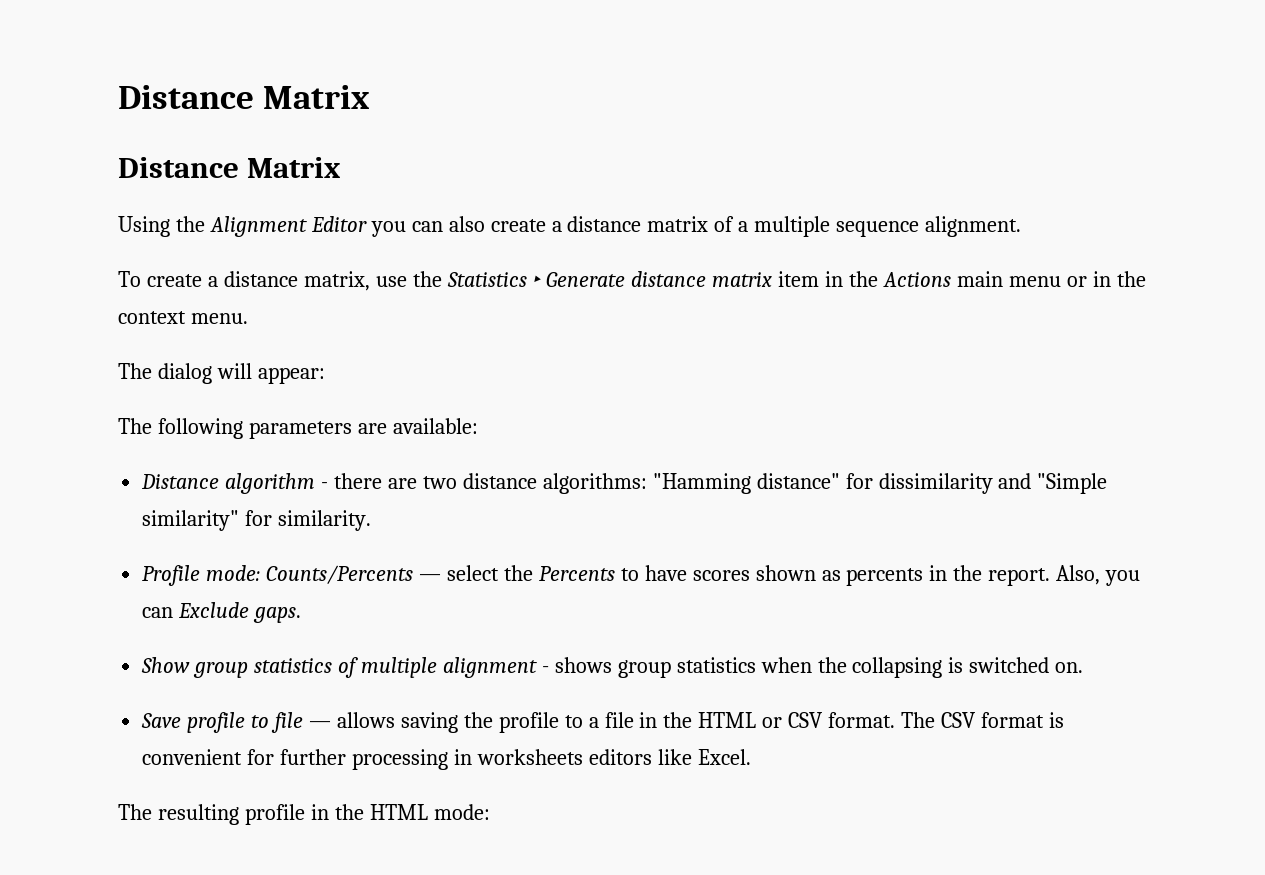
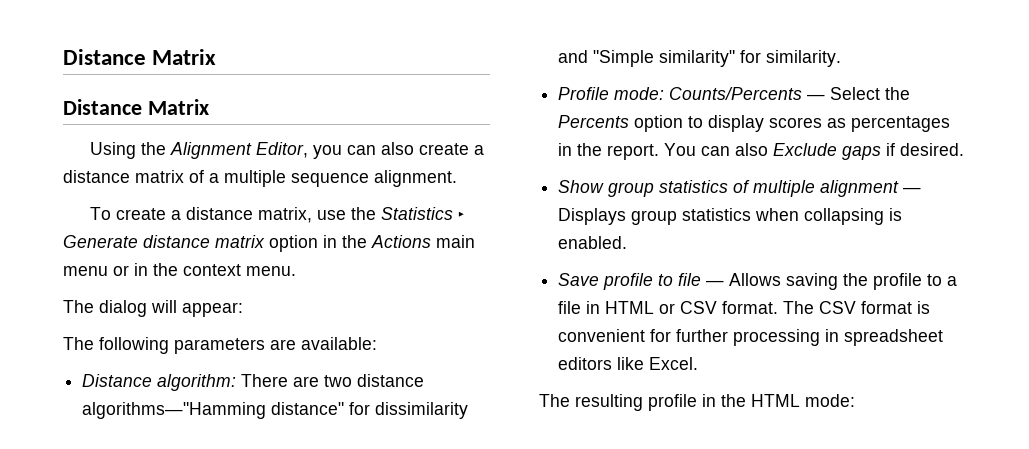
[310,216,367,232] Editor -> [255,142,308,158] Editor,
[778,271,820,287] item -> [269,235,318,252] option
[225,473,383,494] algorithm - there -> [157,374,289,391] algorithm: There
[542,473,751,494] algorithms: "Hamming -> [82,402,267,419] algorithms—"Hamming
[446,565,499,581] select -> [830,87,881,100] Select
[620,565,1141,586] [142,602,302,623] to have scores shown as percents in the report. Also, you can Exclude gaps. -> [634,115,951,132] [558,143,965,160] option to display scores as percentages in the report. You can also Exclude gaps if desired.
[541,657,612,673] - shows -> [903,187,922,193] [558,208,627,225] — Displays
[817,657,847,673] the -> (800, 214) none
[969,657,1084,673] switched on. -> [558,236,628,249] enabled.
[336,712,395,728] allows -> [729,273,782,286] Allows
[663,712,693,728] the -> (601, 307) none
[476,749,583,765] worksheets -> [844,329,944,346] spreadsheet

